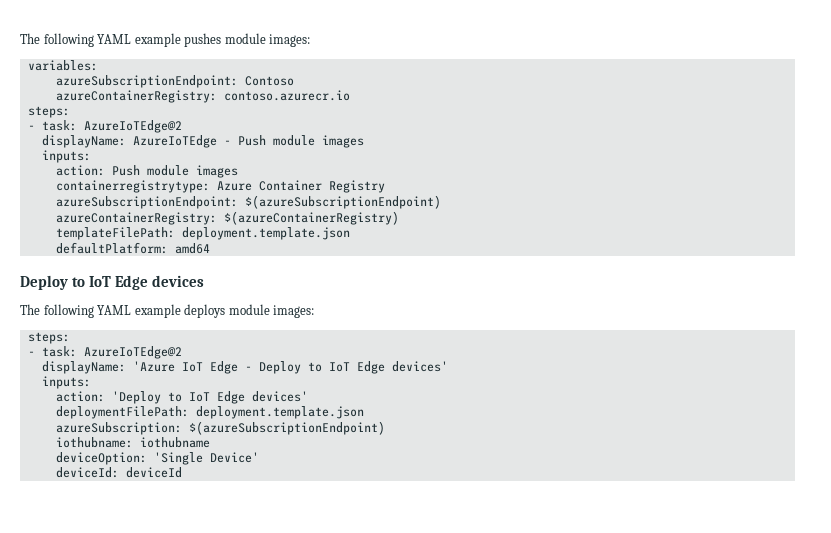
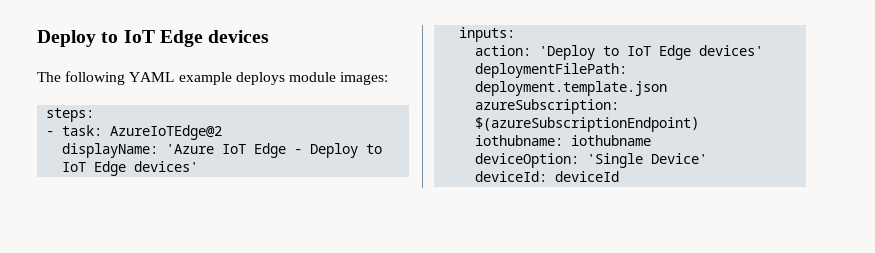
[20,33,311,47] [27,60,98,71] [55,75,294,88] [55,90,350,103] [27,106,70,118] [27,120,182,133] [41,135,364,148] [41,150,91,163] [55,165,238,178] [55,180,385,193] [55,195,441,209] [55,211,399,225] [55,227,350,240] [55,242,210,254] The following YAML example pushes module images: // variables: // azureSubscriptionEndpoint: Contoso // azureContainerRegistry: contoso.azurecr.io // steps: // - task: AzureIoTEdge@2 // displayName: AzureIoTEdge - Push module images // inputs: // action: Push module images // containerregistrytype: Azure Container Registry // azureSubscriptionEndpoint: $(azureSubscriptionEndpoint) // azureContainerRegistry: $(azureContainerRegistry) // templateFilePath: deployment.template.json // defaultPlatform: amd64 // -> (37, 38) none

